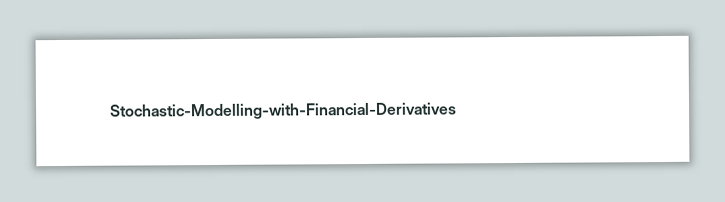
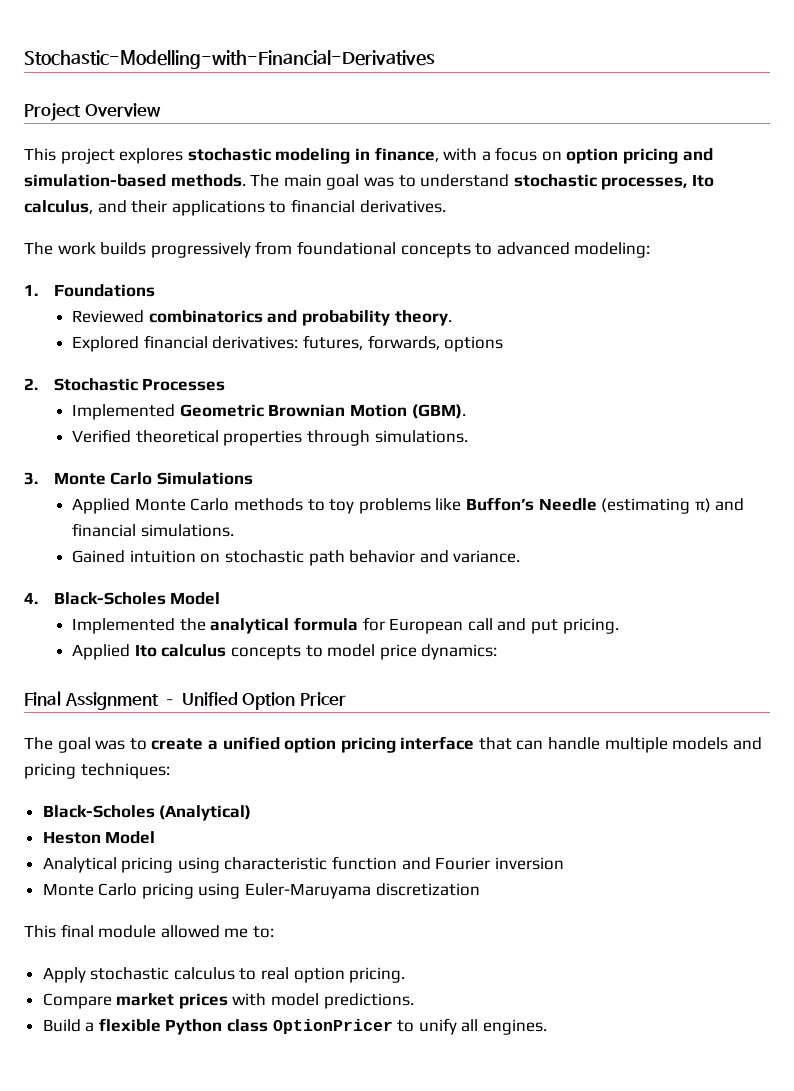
(457, 111) none -> [24,103,161,121] [24,147,713,164] [24,174,714,190] [24,199,446,216] [24,241,651,258] [24,284,155,297] [72,310,452,326] [72,335,504,352] [24,378,226,391] [72,404,466,420] [72,429,468,446] [24,472,253,485] [72,497,745,514] [72,523,234,537] [72,550,521,566] [24,592,221,605] [72,617,619,634] [72,644,498,660] [24,691,346,710] [24,736,762,753] [24,763,170,779] [42,805,252,821] [42,831,156,844] [42,856,564,873] [42,883,480,899] [24,924,274,938] [42,967,406,983] [42,993,414,1009] [42,1018,548,1035] // Project Overview // This project explores stochastic modeling in finance, with a focus on option pricing and simulation-based methods. The main goal was to understand stochastic processes, Ito calculus, and their applications to financial derivatives. // The work builds progressively from foundational concepts to advanced modeling: // 1. Foundations // Reviewed combinatorics and probability theory. // Explored financial derivatives: futures, forwards, options // 2. Stochastic Processes // Implemented Geometric Brownian Motion (GBM). // Verified theoretical properties through simulations. // 3. Monte Carlo Simulations // Applied Monte Carlo methods to toy problems like Buffon’s Needle (estimating π) and financial simulations. // Gained intuition on stochastic path behavior and variance. // 4. Black-Scholes Model // Implemented the analytical formula for European call and put pricing. // Applied Ito calculus concepts to model price dynamics: // Final Assignment – Unified Option Pricer // The goal was to create a unified option pricing interface that can handle multiple models and pricing techniques: // Black-Scholes (Analytical) // Heston Model // Analytical pricing using characteristic function and Fourier inversion // Monte Carlo pricing using Euler-Maruyama discretization // This final module allowed me to: // Apply stochastic calculus to real option pricing. // Compare market prices with model predictions. // Build a flexible Python class OptionPricer to unify all engines.

